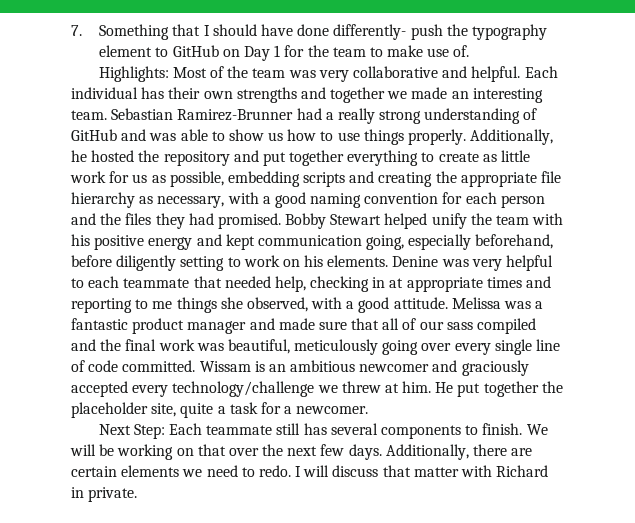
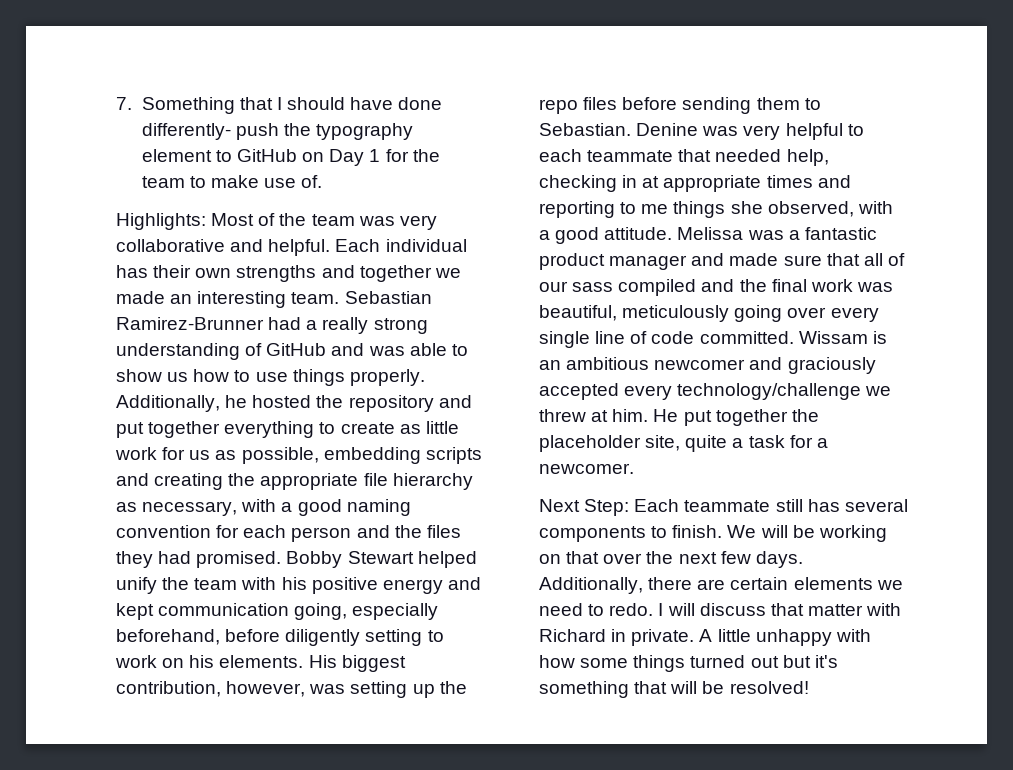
(389, 261) none -> [308,655,406,672] [116,681,467,698] [539,97,821,114] [539,123,631,136] His biggest contribution, however, was setting up the repo files before sending them to Sebastian.
(138, 494) none -> [699,629,871,646] [539,655,838,672] [539,681,809,698] A little unhappy with how some things turned out but it's something that will be resolved!

